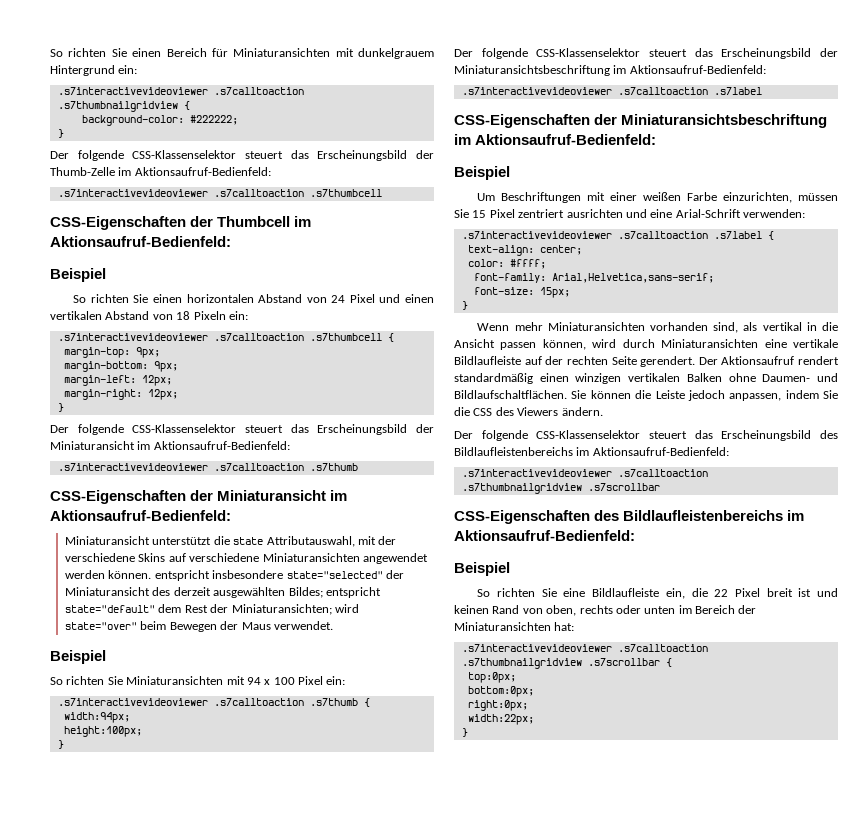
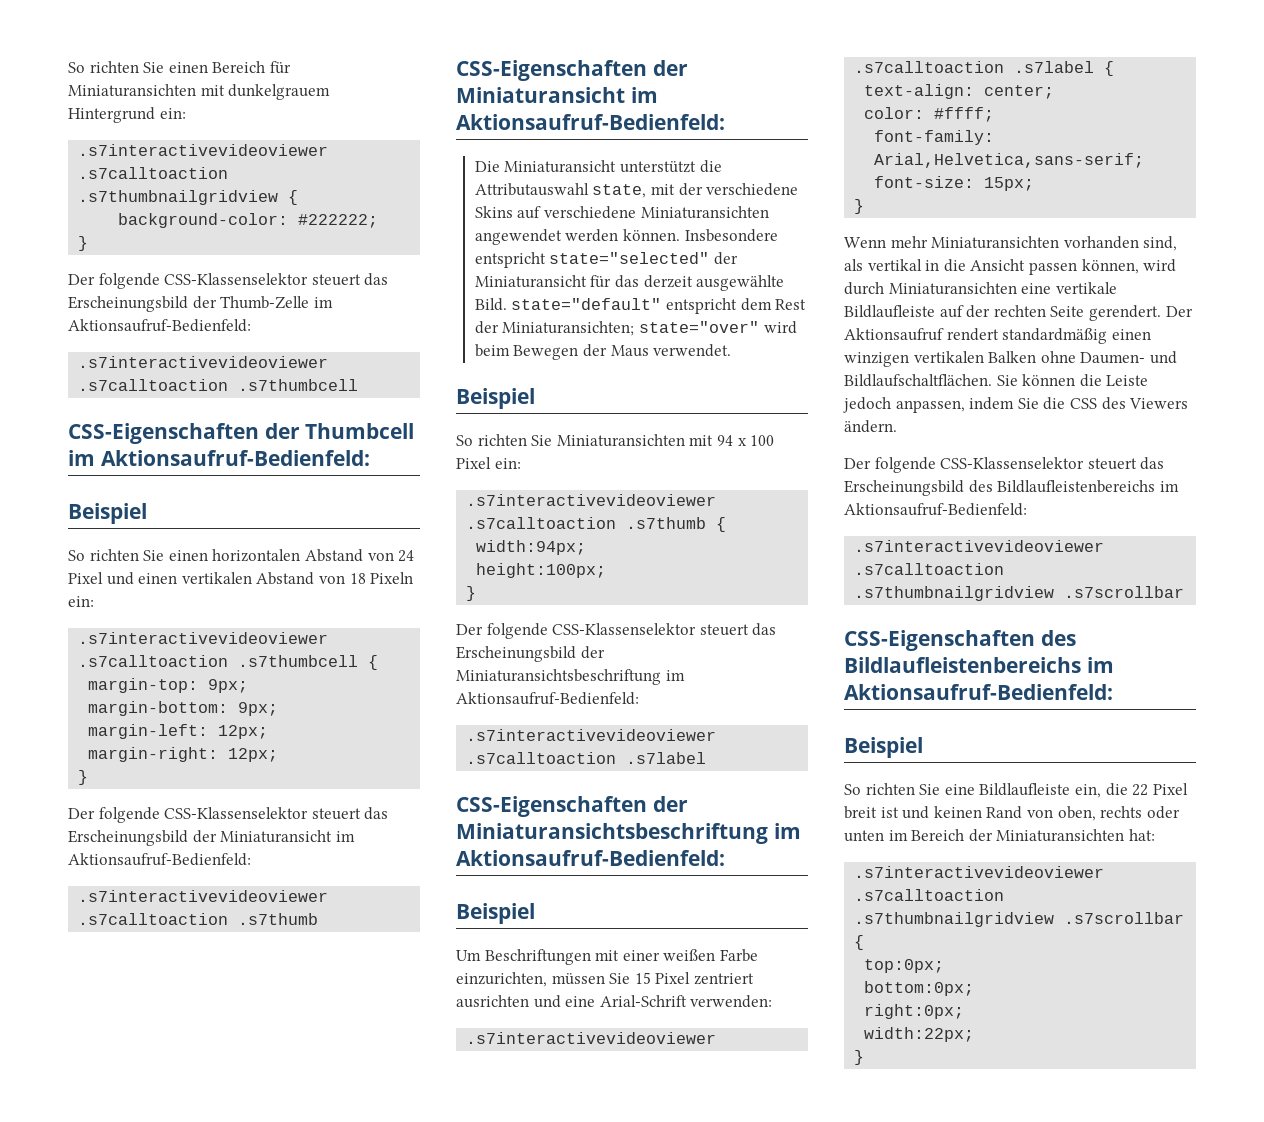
(231, 515) none -> [474,161,500,172] Die
[233,536,355,547] state Attributauswahl, -> [474,183,647,198] Attributauswahl state,
[154,570,284,581] entspricht insbesondere -> [684,229,778,242] [474,252,546,268] Insbesondere entspricht
[152,587,381,598] [65,605,156,613] des derzeit ausgewählten Bildes; entspricht state="default" -> [590,275,785,291] [474,298,737,314] für das derzeit ausgewählte Bild. state="default" entspricht
[334,604,359,613] [65,622,138,630] wird state="over" -> [638,321,797,334] state="over" wird

